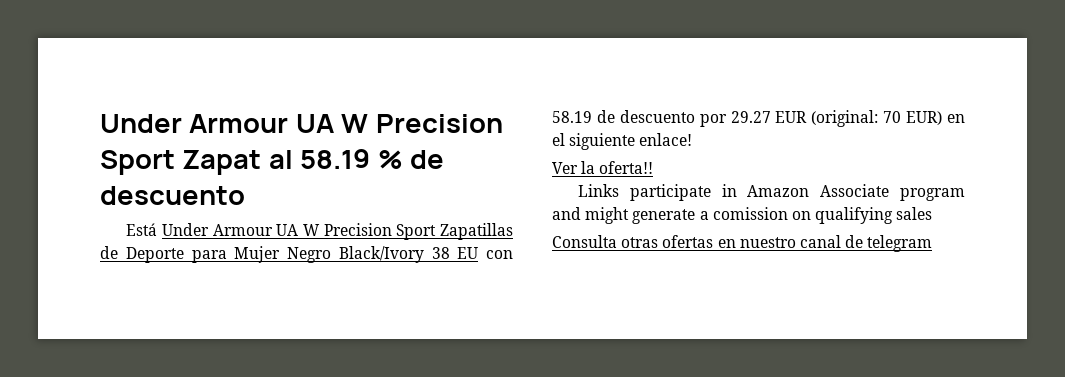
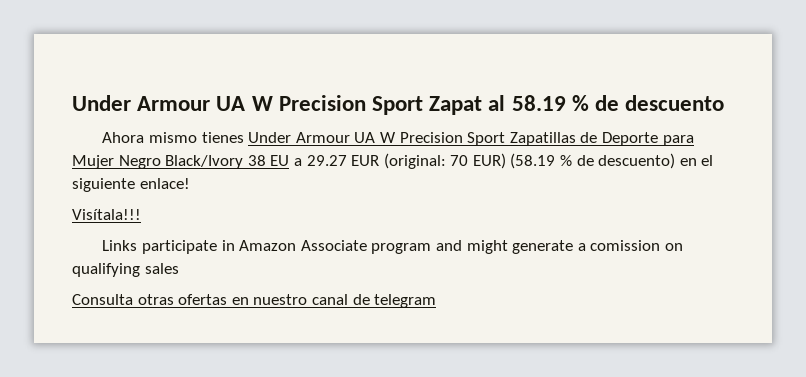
[126,223,158,236] Está -> [102,132,244,143] Ahora mismo tienes
[486,250,513,259] [552,110,727,127] con 58.19 de descuento por -> [293,158,302,166] a
(943, 118) none -> [510,153,676,169] (58.19 % de descuento)
[552,161,654,174] Ver la oferta!! -> [72,209,141,220] Visítala!!!

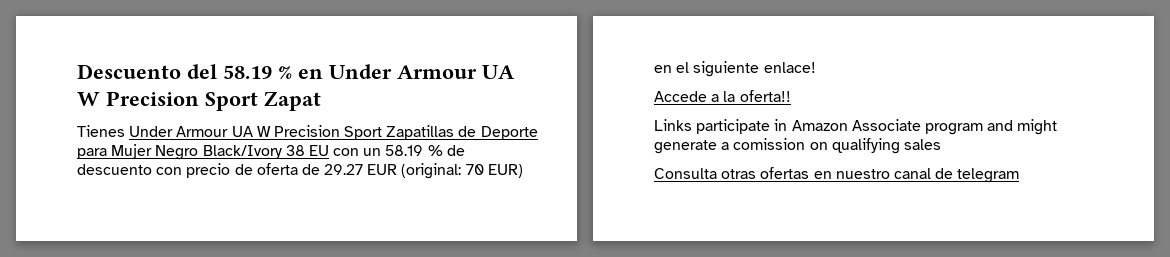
(72, 103) none -> [77,64,323,79] Descuento del 58.19 % en
[488,95,725,111] [102,132,244,143] al 58.19 % de descuento // Ahora mismo tienes -> [77,125,125,137] // Tienes
[293,158,302,166] a -> [333,145,465,156] [77,163,320,178] con un 58.19 % de descuento con precio de oferta de
[510,153,676,169] (58.19 % de descuento) -> (523, 171) none
[72,209,141,220] Visítala!!! -> [654,90,791,102] Accede a la oferta!!

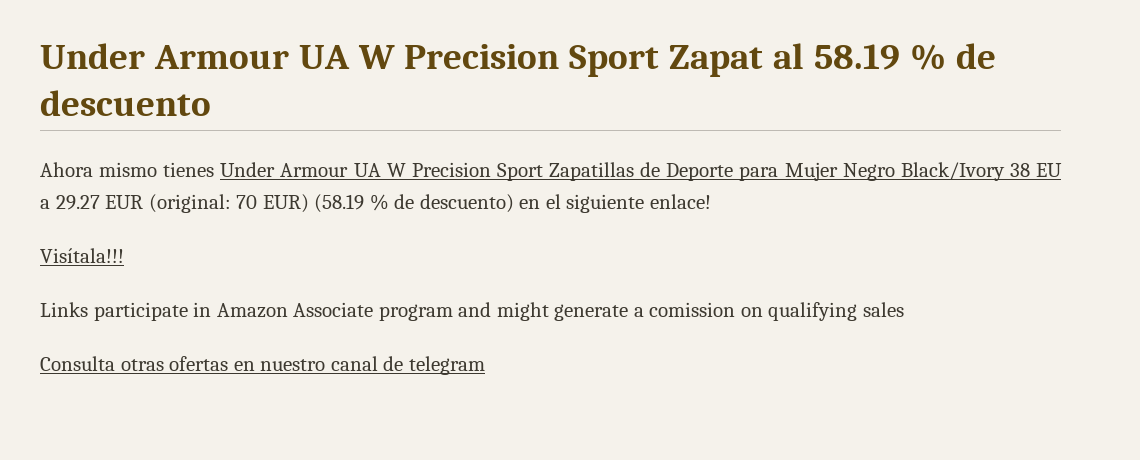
[77,64,323,79] Descuento del 58.19 % en -> (40, 56) none
[77,125,125,137] // Tienes -> [772,43,996,70] [40,90,211,116] [40,162,215,177] al 58.19 % de descuento // Ahora mismo tienes
[333,145,465,156] [77,163,320,178] con un 58.19 % de descuento con precio de oferta de -> [40,199,50,209] a
(523, 171) none -> [314,194,514,213] (58.19 % de descuento)
[654,90,791,102] Accede a la oferta!! -> [40,248,124,263] Visítala!!!

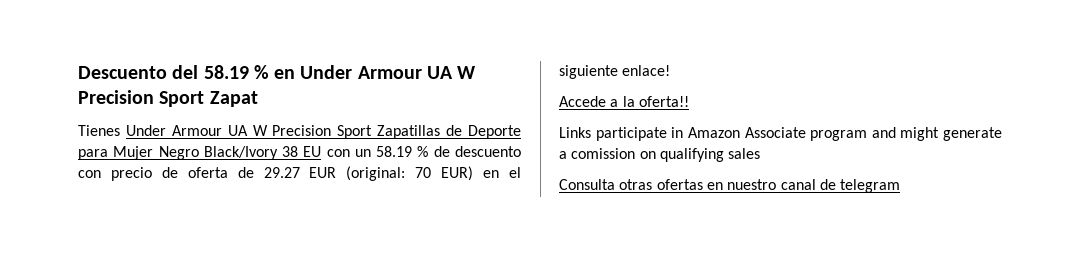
(40, 56) none -> [78,65,296,79] Descuento del 58.19 % en
[772,43,996,70] [40,90,211,116] [40,162,215,177] al 58.19 % de descuento // Ahora mismo tienes -> [78,125,120,136] // Tienes
[40,199,50,209] a -> [326,146,521,157] [78,167,254,181] con un 58.19 % de descuento con precio de oferta de
[314,194,514,213] (58.19 % de descuento) -> (474, 173) none
[40,248,124,263] Visítala!!! -> [559,96,689,107] Accede a la oferta!!

